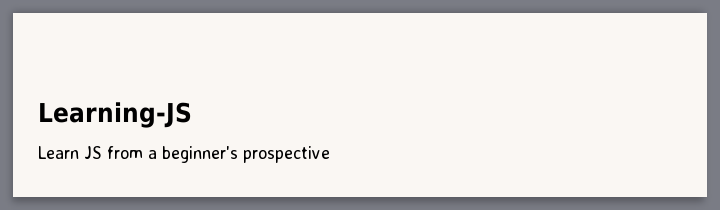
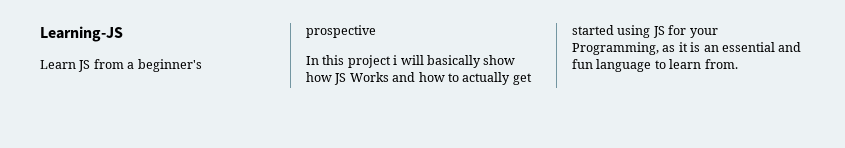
(330, 154) none -> [306,55,516,68] [306,72,532,85] [572,25,718,38] [572,42,802,55] [572,59,738,72] // In this project i will basically show how JS Works and how to actually get started using JS for your Programming, as it is an essential and fun language to learn from.

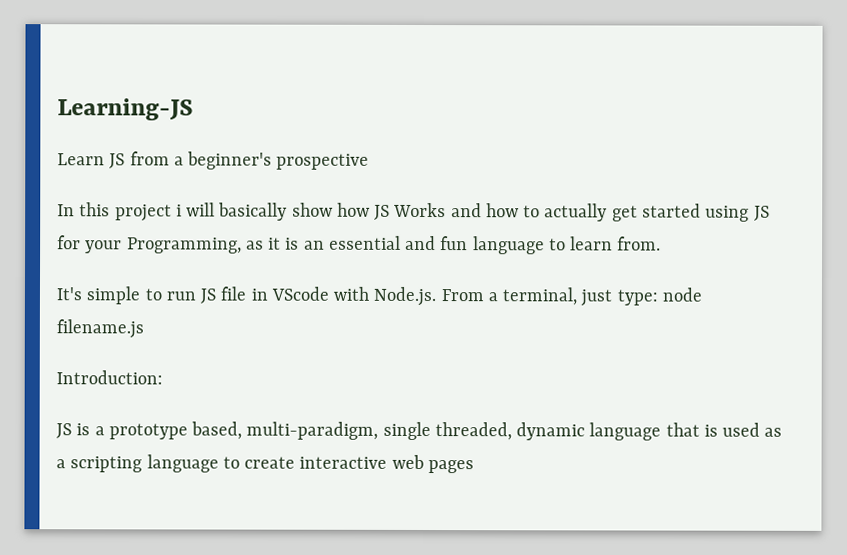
(738, 64) none -> [56,286,702,307] [56,319,144,339] [56,370,163,385] [56,421,783,441] [56,454,474,474] // It's simple to run JS file in VScode with Node.js. From a terminal, just type: node filename.js // Introduction: // JS is a prototype based, multi-paradigm, single threaded, dynamic language that is used as a scripting language to create interactive web pages

